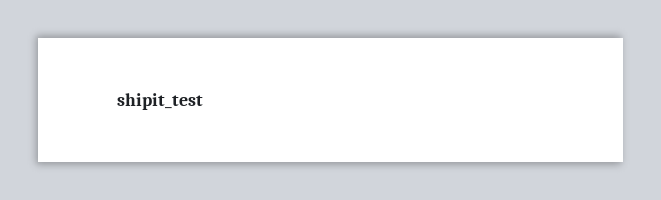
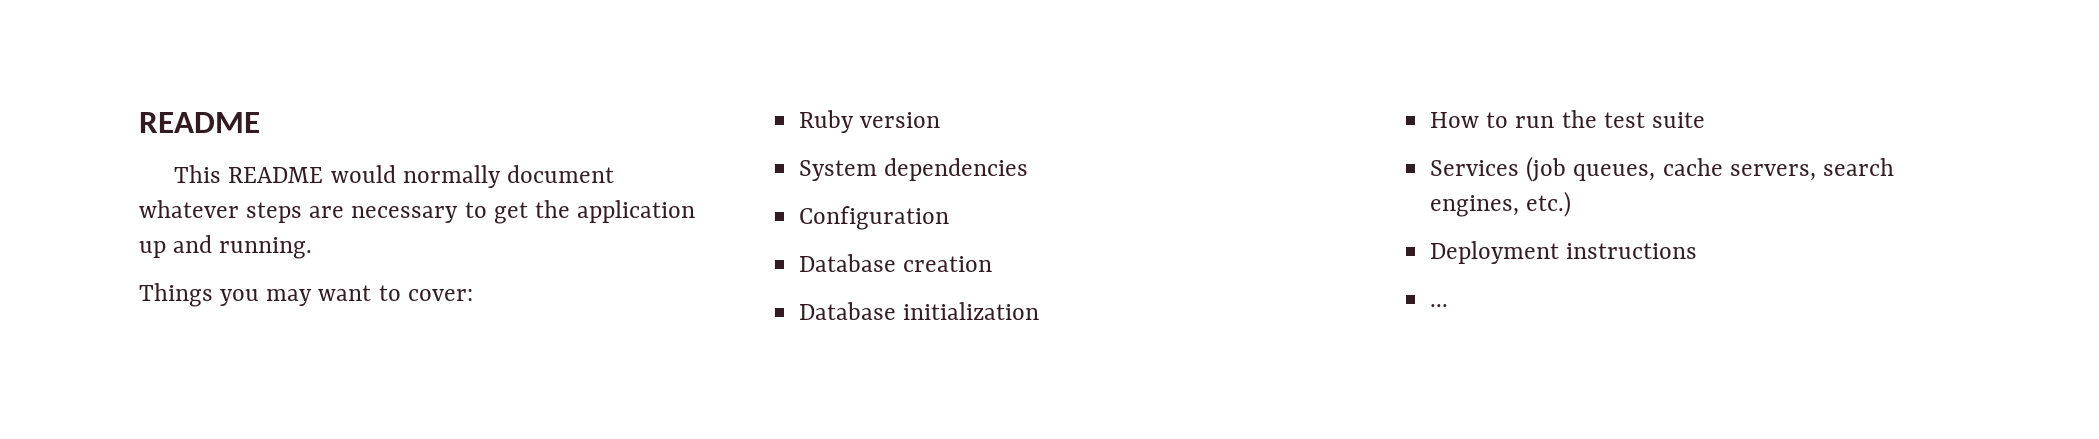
[117,93,203,110] shipit_test -> [139,112,260,133] [174,165,614,188] [139,200,696,224] [139,235,313,259] [139,283,473,307] [799,110,941,133] [799,158,1029,181] [799,206,950,230] [799,254,993,272] [799,302,1040,320] [1430,110,1705,128] [1430,156,1894,182] [1430,191,1572,217] [1430,241,1698,264] [1430,304,1449,307] README // This README would normally document whatever steps are necessary to get the application up and running. // Things you may want to cover: // Ruby version // System dependencies // Configuration // Database creation // Database initialization // How to run the test suite // Services (job queues, cache servers, search engines, etc.) // Deployment instructions // ...

